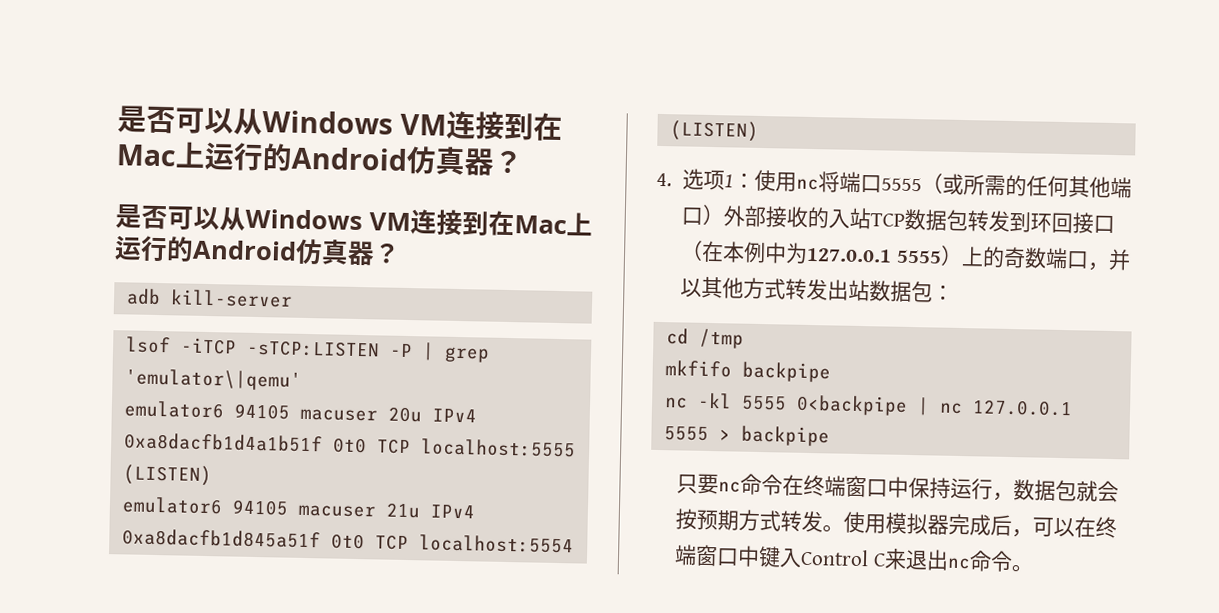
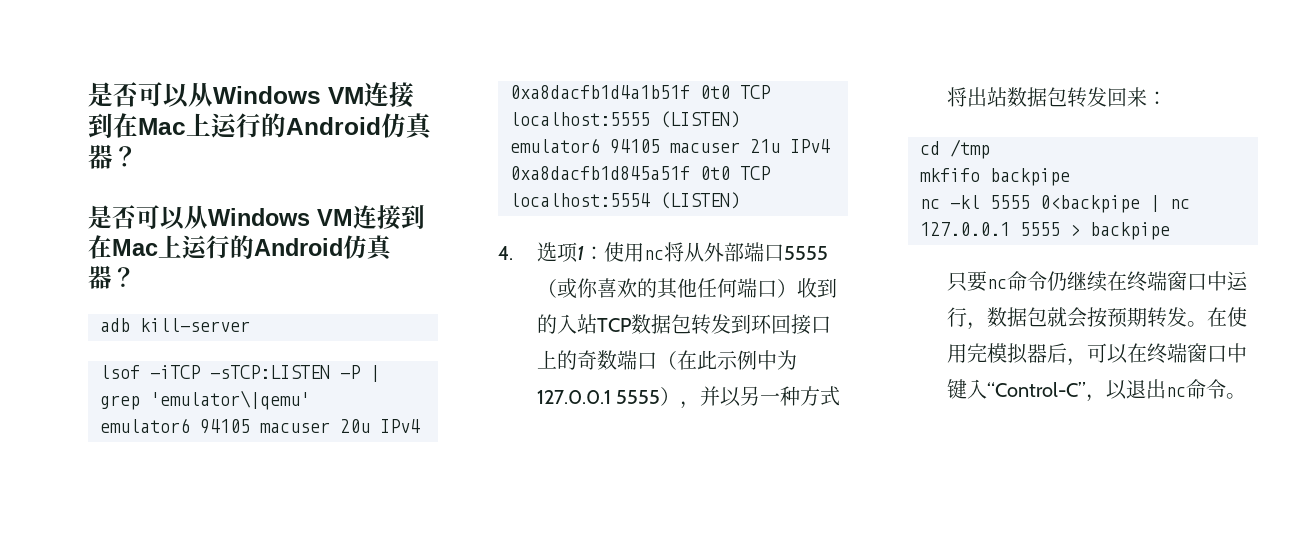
(841, 182) none -> [683,242,744,262] 从外部
[963,174,1133,199] [681,204,810,228] 所需的任何其他端口）外部接收 -> [576,278,837,299] 你喜欢的其他任何端口）收到
[680,240,1131,271] [680,276,829,301] （在本例中为127.0.0.1 5555）上的奇数端口，并以其他方式转发 -> [536,350,797,370] [536,386,841,409] [946,87,967,107] 上的奇数端口（在此示例中为127.0.0.1 5555），并以另一种方式将
(934, 292) none -> [1066,87,1147,108] 转发回来
[782,474,952,499] 在终端窗口中保持 -> [1046,271,1227,292] 仍继续在终端窗口中
[738,509,992,536] 方式转发。使用模拟器完成 -> [1146,307,1247,328] [946,343,1047,364] 转发。在使用完模拟器
[800,548,907,570] Control C来 -> [986,380,1127,402] “Control-C”，以

